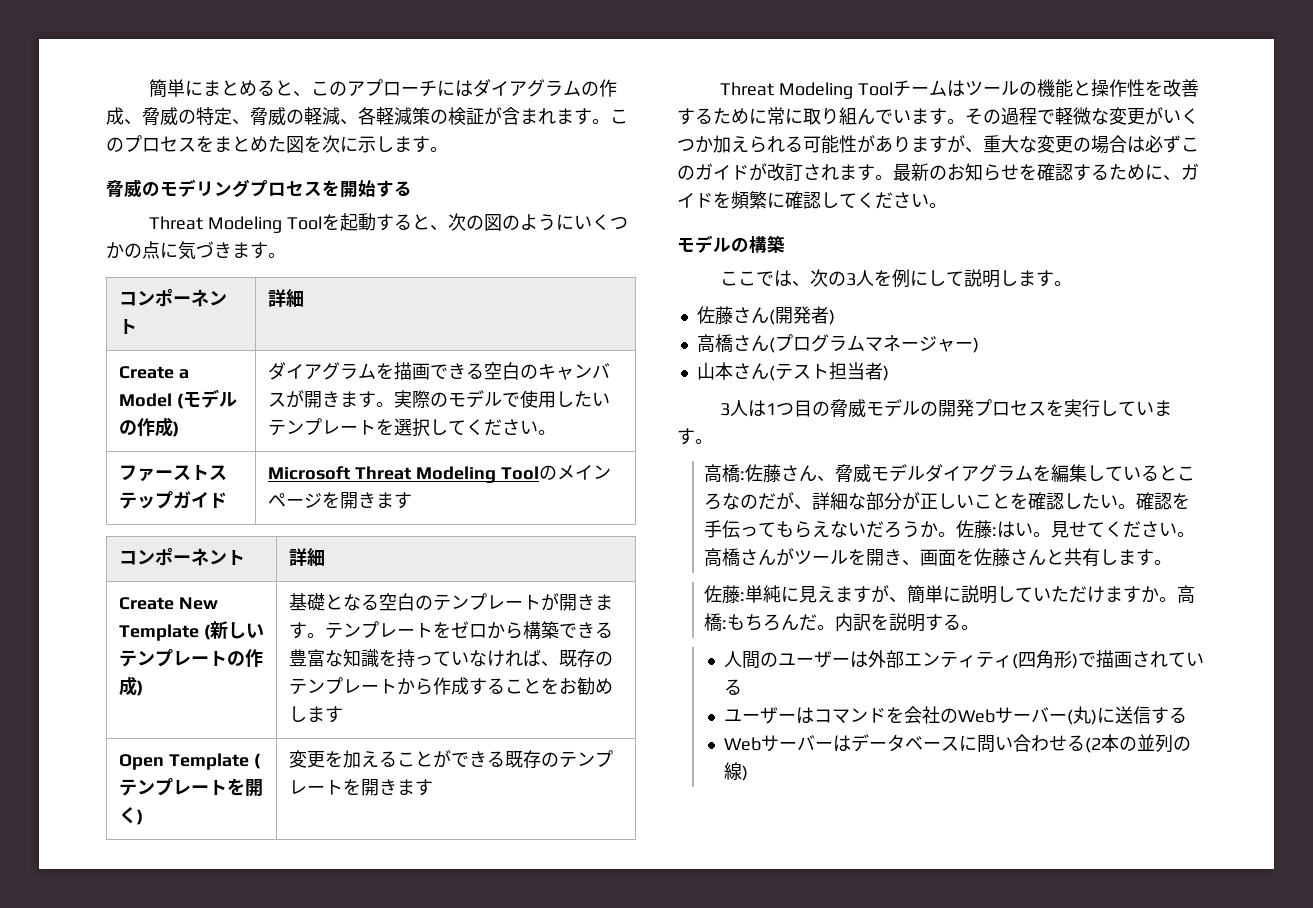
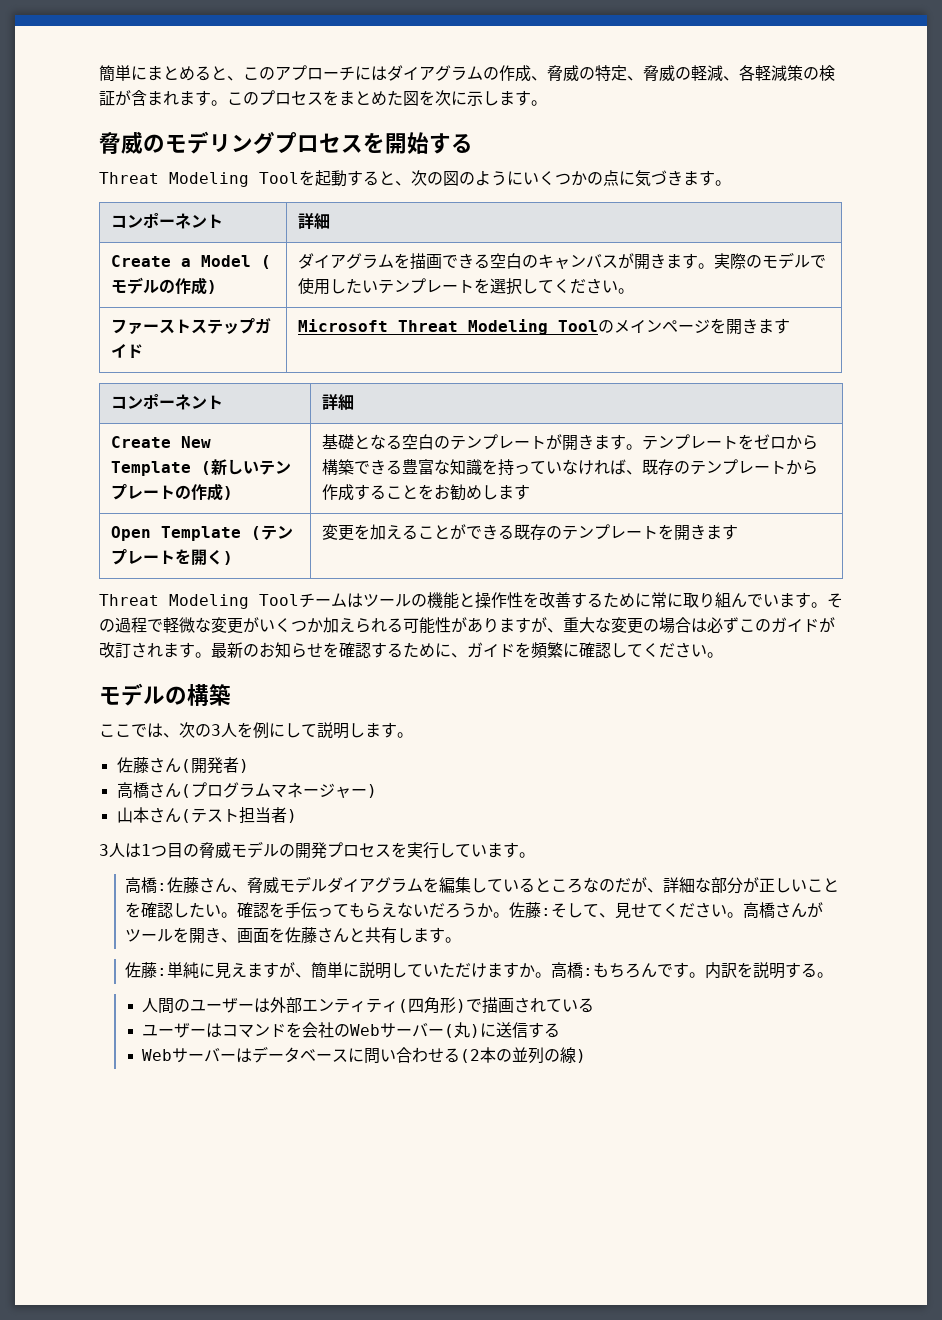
[997,521,1052,538] はい。 -> [550,903,615,918] そして、
[799,614,818,631] だ -> [656,962,689,978] です

